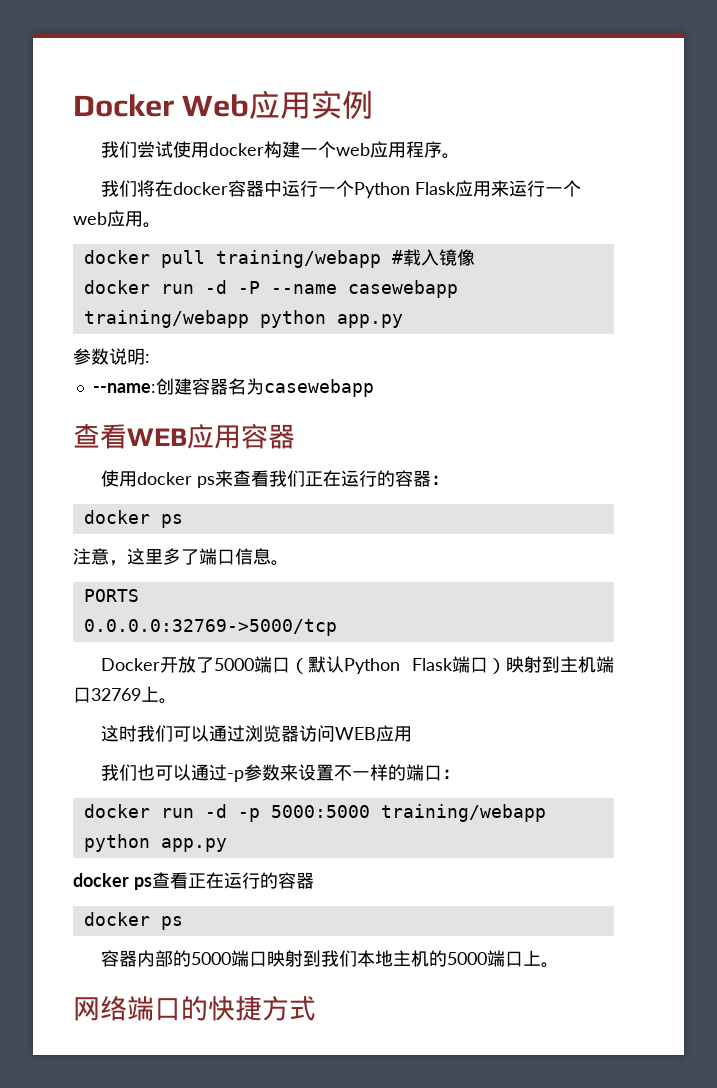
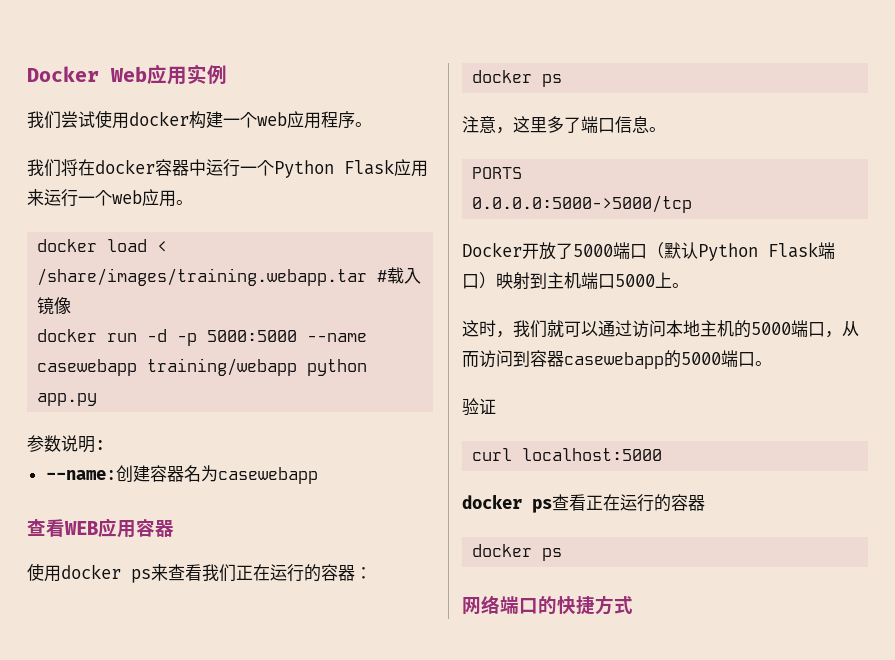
[160,250,381,268] pull training/webapp -> [107,239,168,252] [37,268,368,286] load < /share/images/training.webapp.tar
[237,281,260,294] -P -> [177,330,298,346] -p 5000:5000
[83,619,337,636] 0.0.0.0:32769->5000/tcp -> [472,195,693,213] 0.0.0.0:5000->5000/tcp
[91,688,141,701] 32769 -> [615,274,655,287] 5000
[137,725,413,742] [101,764,461,782] [83,804,546,822] [83,834,227,852] 我们可以通过浏览器访问WEB应用 // 我们也可以通过-p参数来设置不一样的端口： // docker run -d -p 5000:5000 training/webapp python app.py -> [496,320,859,338] [462,350,772,369] [462,398,496,416] [472,448,663,461] ，我们就可以通过访问本地主机的5000端口，从而访问到容器casewebapp的5000端口。 // 验证 // curl localhost:5000
[101,950,560,968] // 容器内部的5000端口映射到我们本地主机的5000端口上。 -> (563, 554) none

